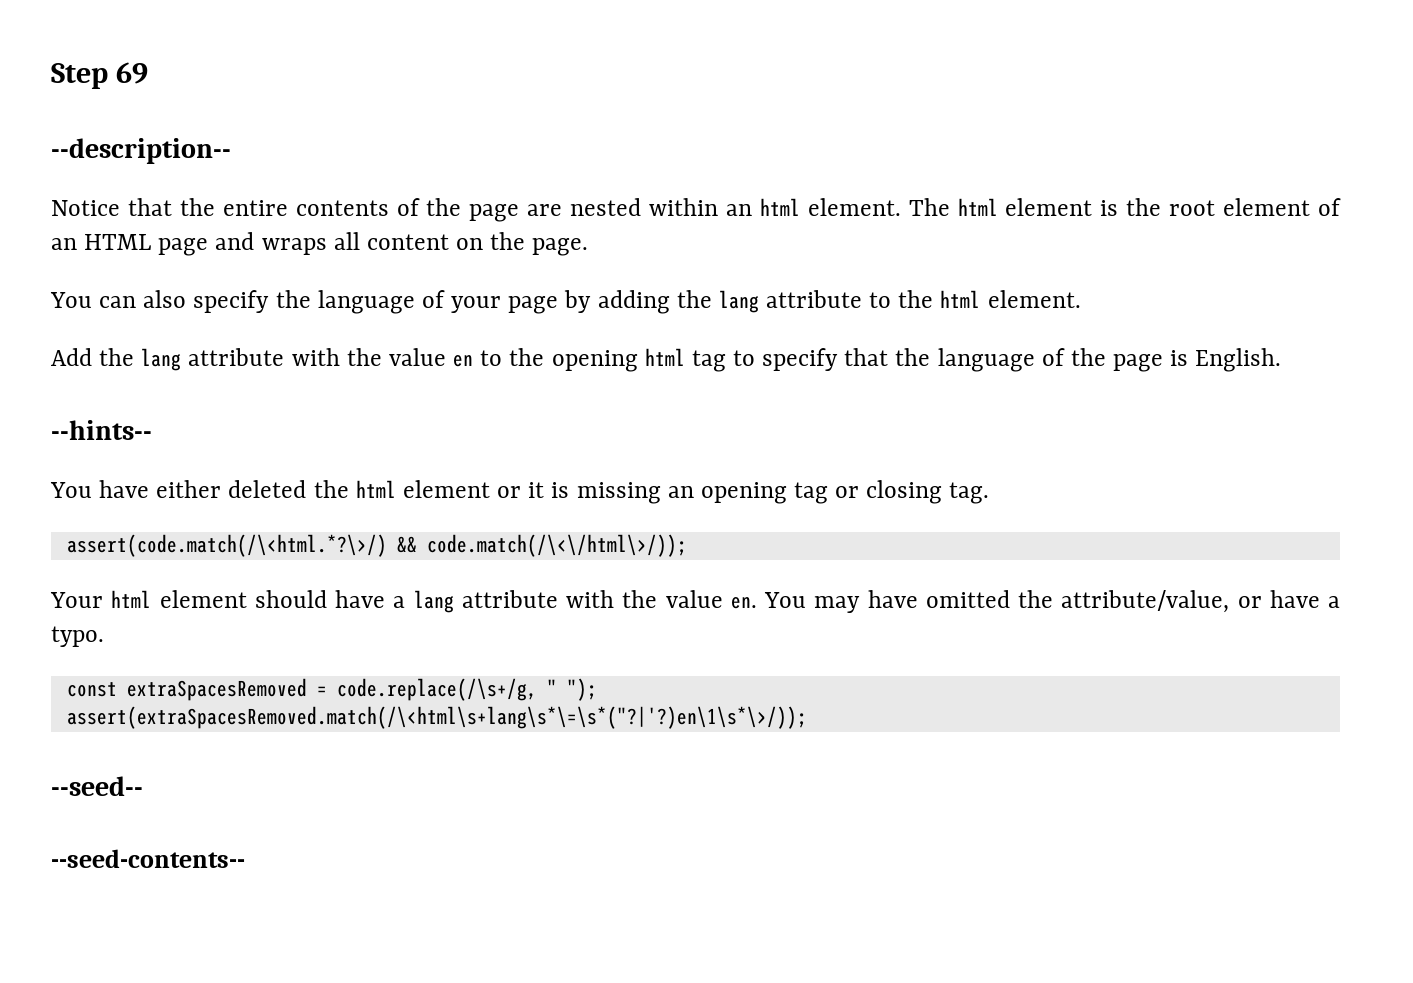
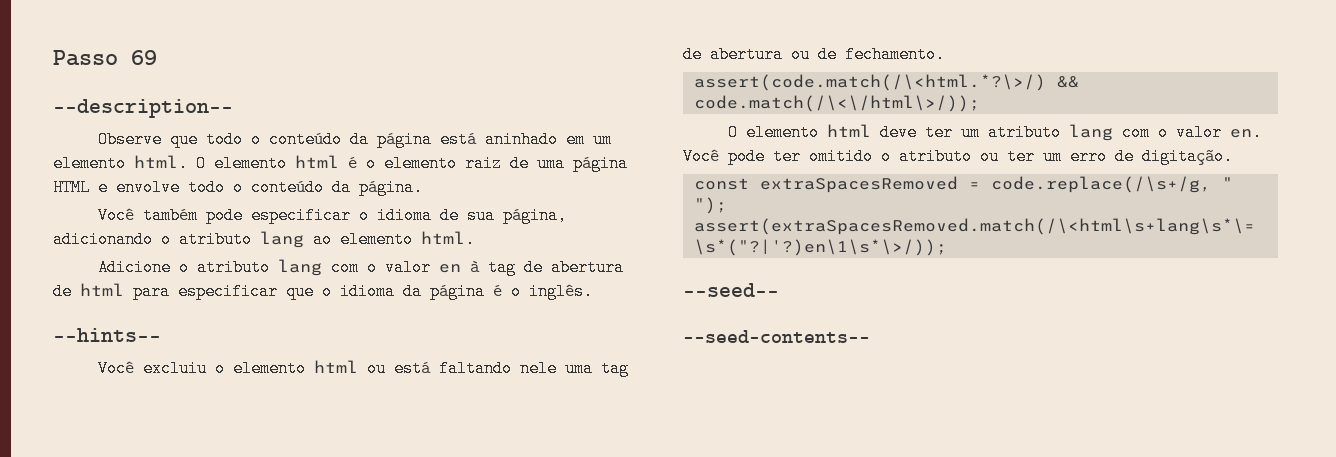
[51,63,108,89] Step -> [53,50,118,66] Passo
[51,198,1342,222] [51,232,589,256] [50,290,1081,314] [51,348,1282,372] [51,420,152,440] [50,480,990,504] [66,534,687,557] [50,590,1340,613] [51,626,104,647] Notice that the entire contents of the page are nested within an html element. The html element is the root element of an HTML page and wraps all content on the page. // You can also specify the language of your page by adding the lang attribute to the html element. // Add the lang attribute with the value en to the opening html tag to specify that the language of the page is English. // --hints-- // You have either deleted the html element or it is missing an opening tag or closing tag. // assert(code.match(/\<html.*?\>/) && code.match(/\<\/html\>/)); // Your html element should have a lang attribute with the value en. You may have omitted the attribute/value, or have a typo. -> [98,131,613,148] [53,155,628,172] [53,179,423,196] [98,207,568,224] [53,231,475,248] [98,259,625,276] [53,283,593,300] [53,328,161,342] [98,360,630,377] [683,46,945,63] [693,74,1079,91] [693,95,980,112] [728,124,1263,141] [683,148,1233,165] Observe que todo o conteúdo da página está aninhado em um elemento html. O elemento html é o elemento raiz de uma página HTML e envolve todo o conteúdo da página. // Você também pode especificar o idioma de sua página, adicionando o atributo lang ao elemento html. // Adicione o atributo lang com o valor en à tag de abertura de html para especificar que o idioma da página é o inglês. // --hints-- // Você excluiu o elemento html ou está faltando nele uma tag de abertura ou de fechamento. // assert(code.match(/\<html.*?\>/) && code.match(/\<\/html\>/)); // O elemento html deve ter um atributo lang com o valor en. Você pode ter omitido o atributo ou ter um erro de digitação.

